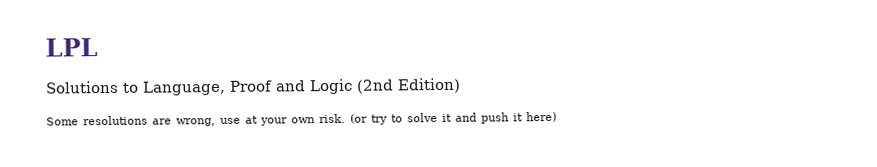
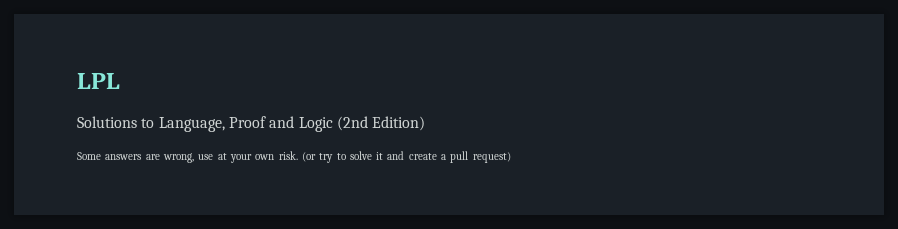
[83,115,148,126] resolutions -> [105,154,142,160] answers
[481,111,557,124] push it here) -> [408,151,511,163] create a pull request)

